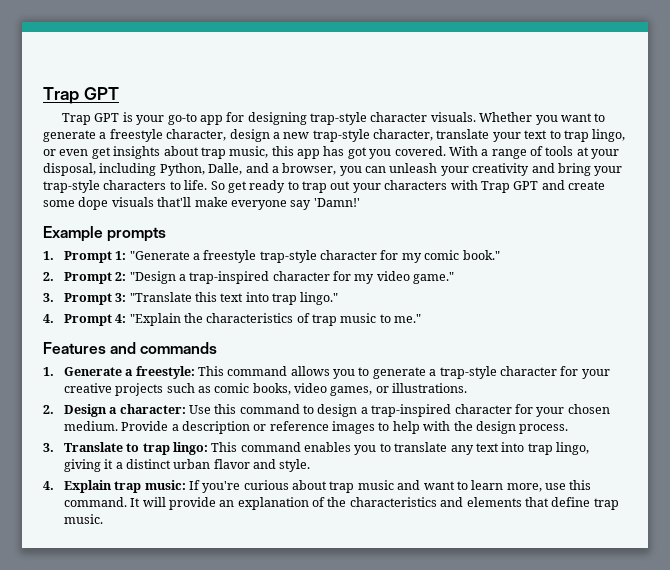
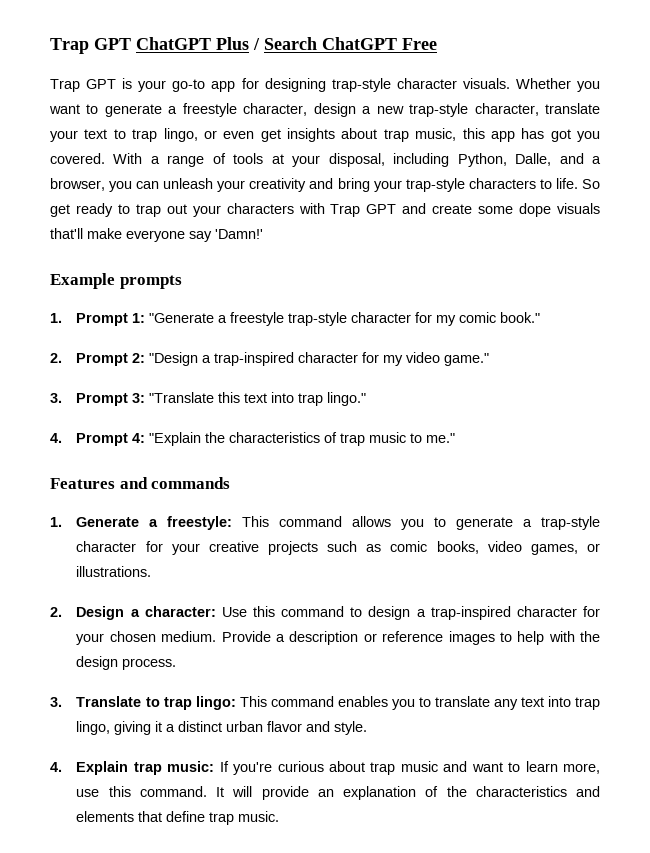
[43,87,119,104] Trap GPT -> [50,37,437,54] Trap GPT ChatGPT Plus / Search ChatGPT Free

